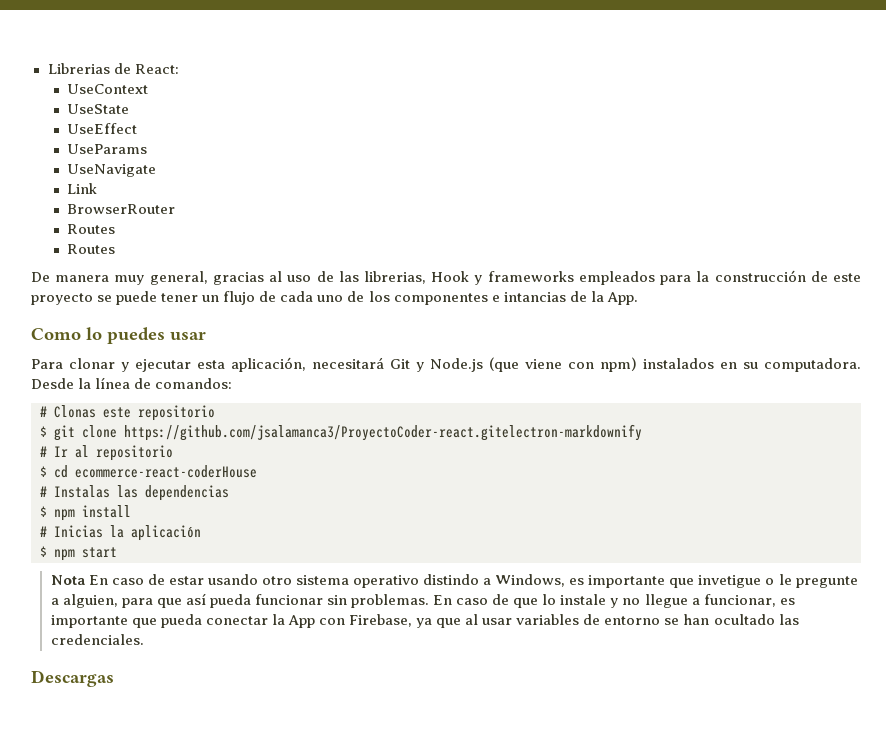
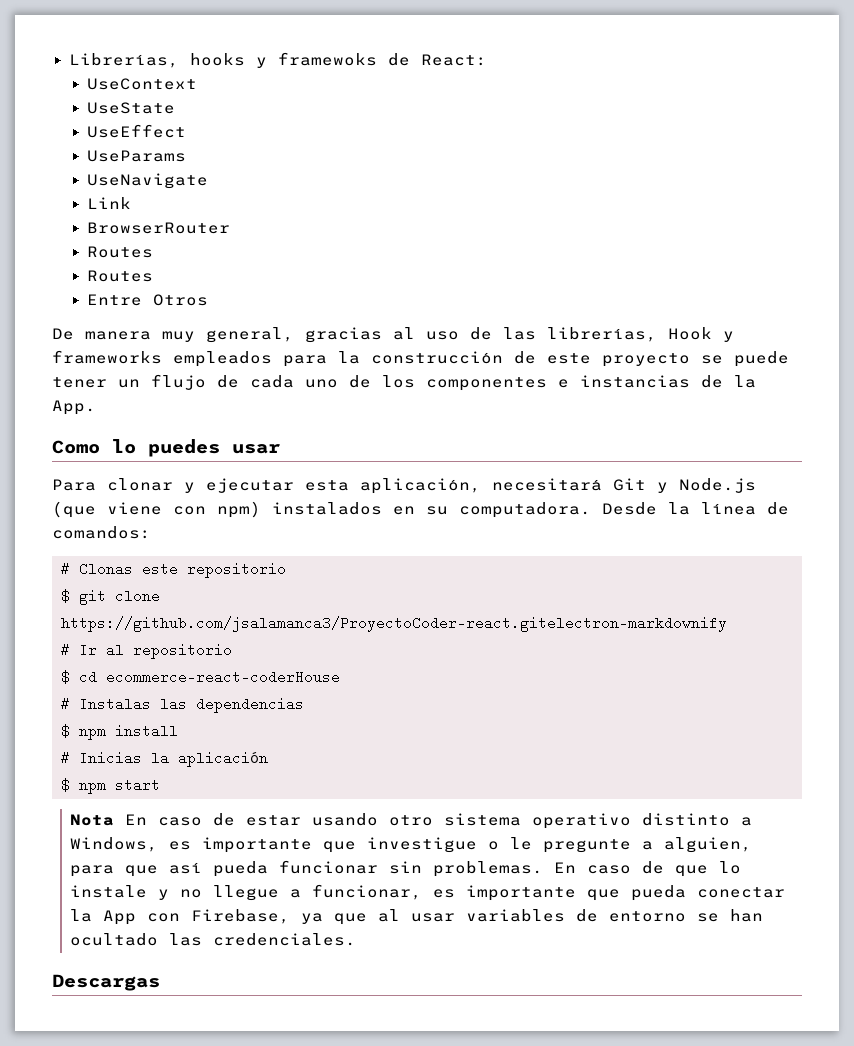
[47,63,110,74] Librerias -> [68,52,377,68] Librerías, hooks y framewoks
(116, 249) none -> [86,294,208,306] // Entre Otros
[364,271,427,284] librerias, -> [547,327,657,342] librerías,
[503,292,566,302] intancias -> [580,375,690,388] instancias
[423,574,480,585] distindo -> [642,813,731,826] distinto
[698,575,762,588] invetigue -> [367,837,478,853] investigue

